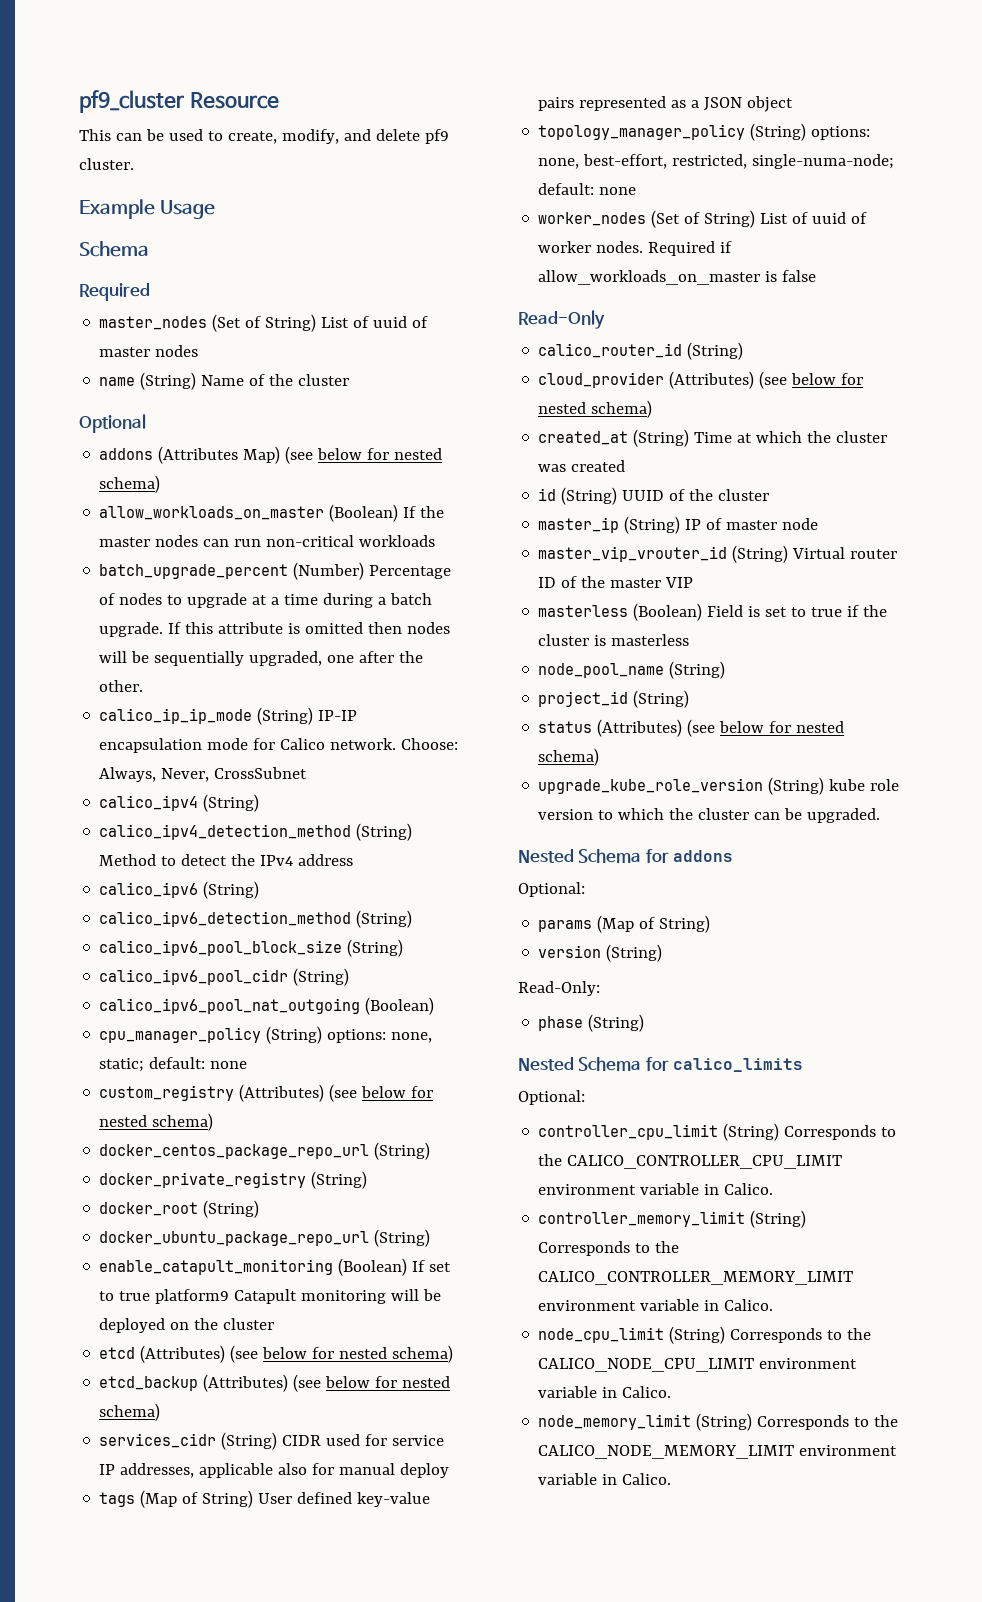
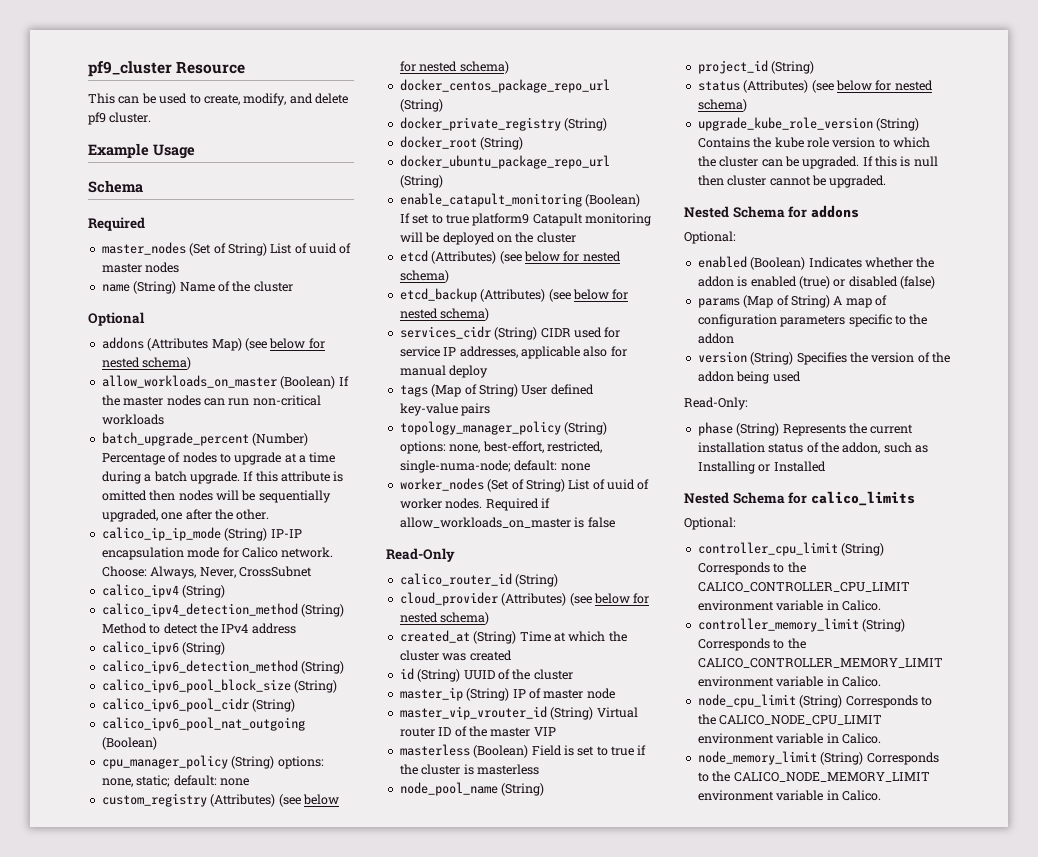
[579,96,794,112] represented as a JSON object -> (491, 409) none
(825, 786) none -> [697,137,772,148] Contains the
(881, 815) none -> [862,156,938,167] [697,175,887,188] If this is null then cluster cannot be upgraded.
[538,915,711,933] [538,944,663,962] [518,981,600,996] [538,1014,645,1032] params (Map of String) // version (String) // Read-Only: // phase (String) -> [697,256,935,270] [697,276,935,289] [697,295,887,308] [697,314,928,327] [697,333,734,344] [697,351,950,365] [697,371,801,384] [684,397,748,410] [697,422,914,436] [697,442,928,454] [697,461,826,474] enabled (Boolean) Indicates whether the addon is enabled (true) or disabled (false) // params (Map of String) A map of configuration parameters specific to the addon // version (String) Specifies the version of the addon being used // Read-Only: // phase (String) Represents the current installation status of the addon, such as Installing or Installed

